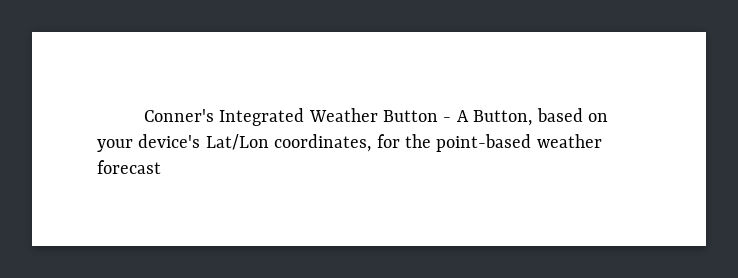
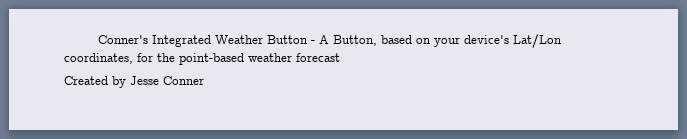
(161, 167) none -> [64,76,204,88] // Created by Jesse Conner

